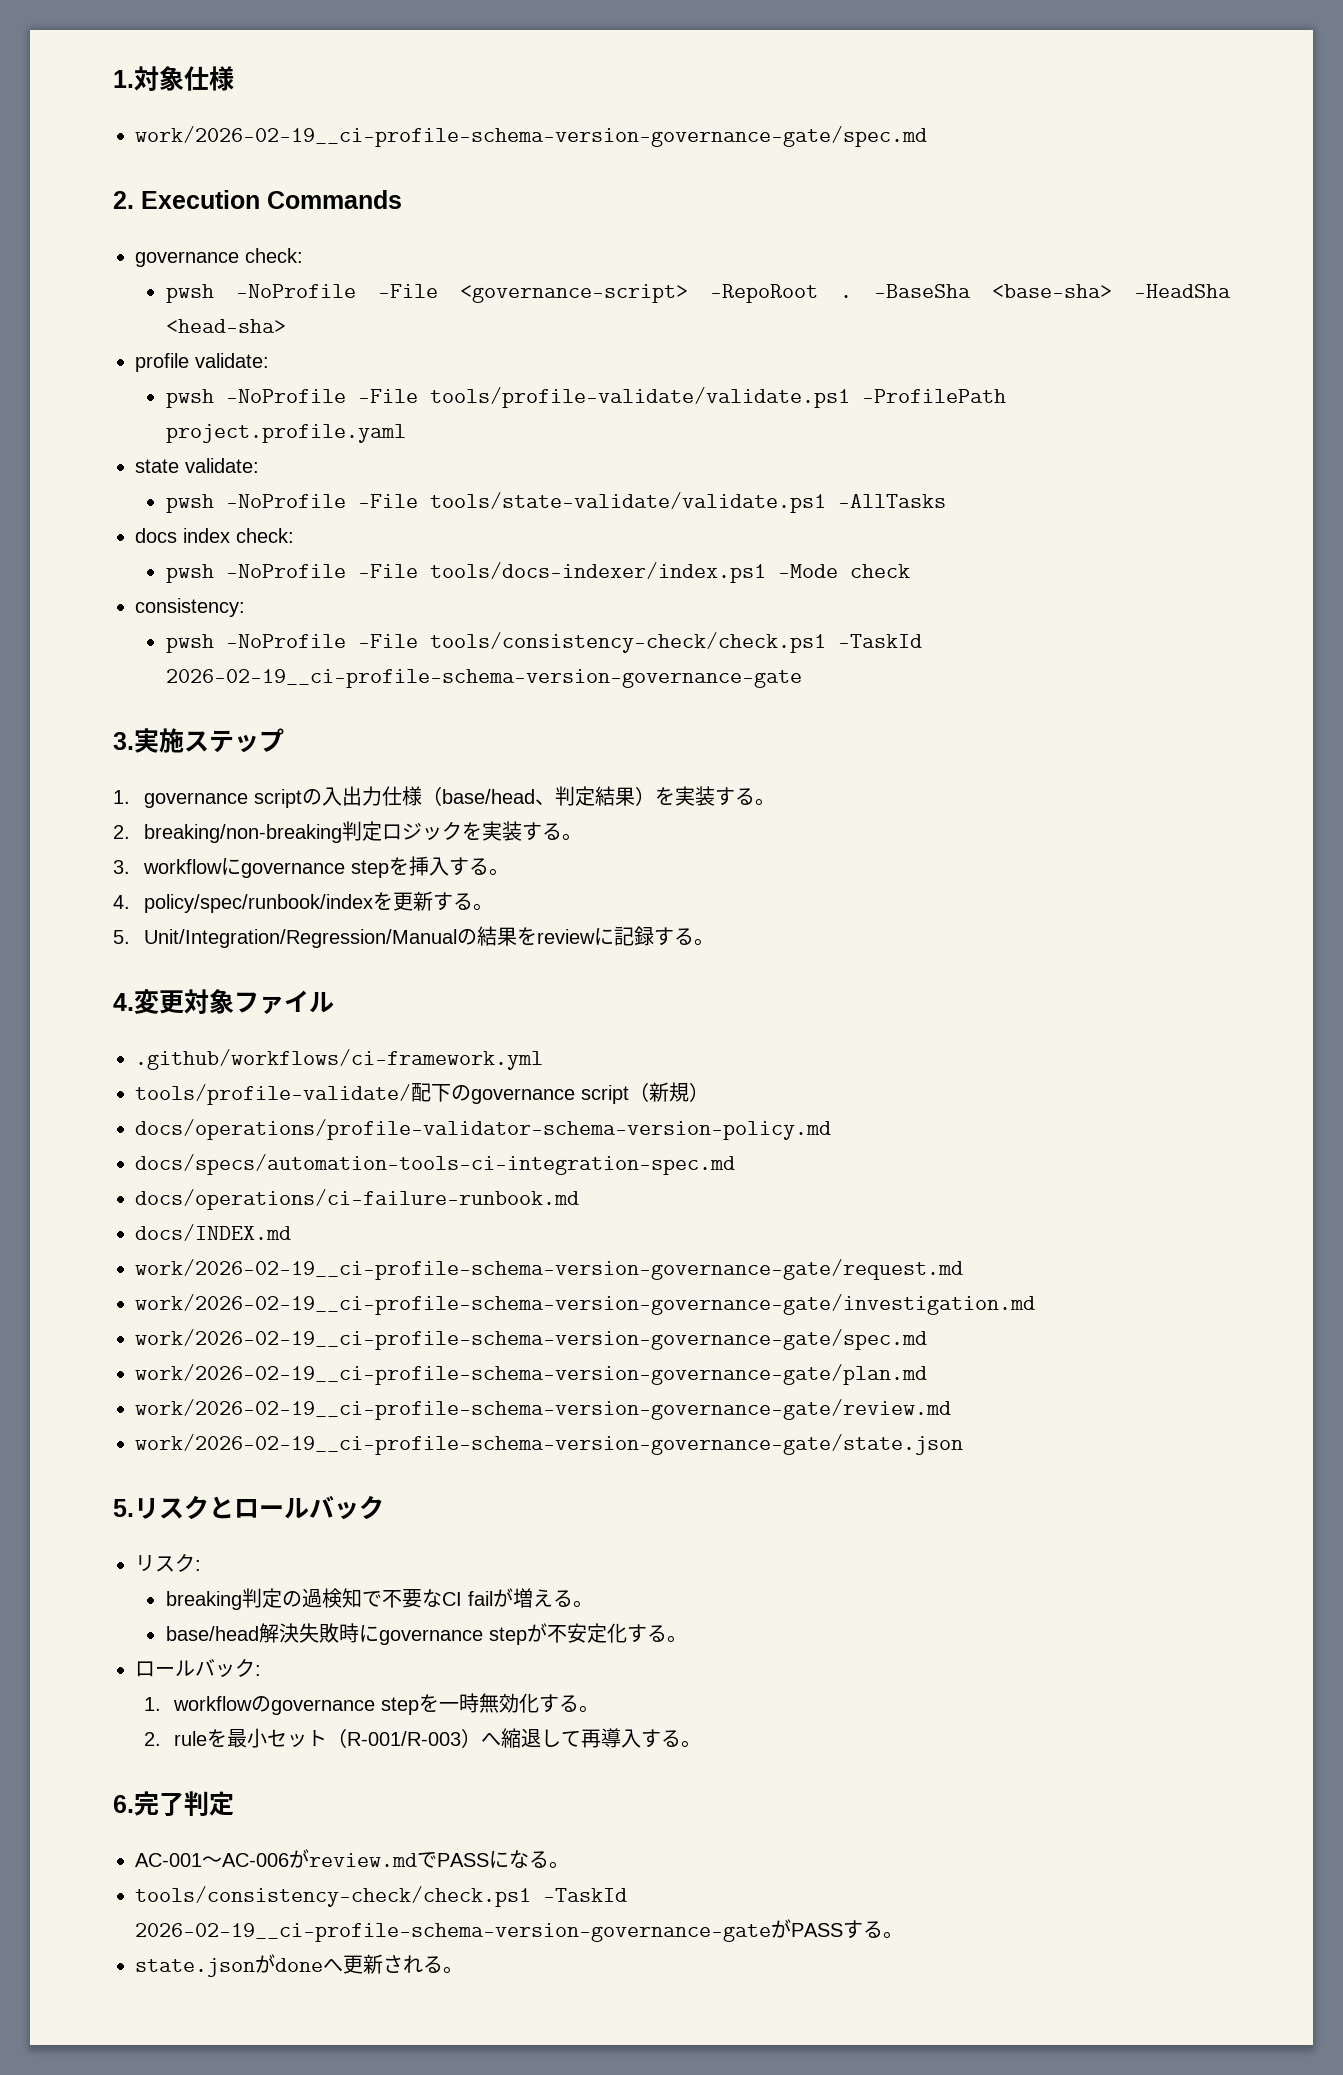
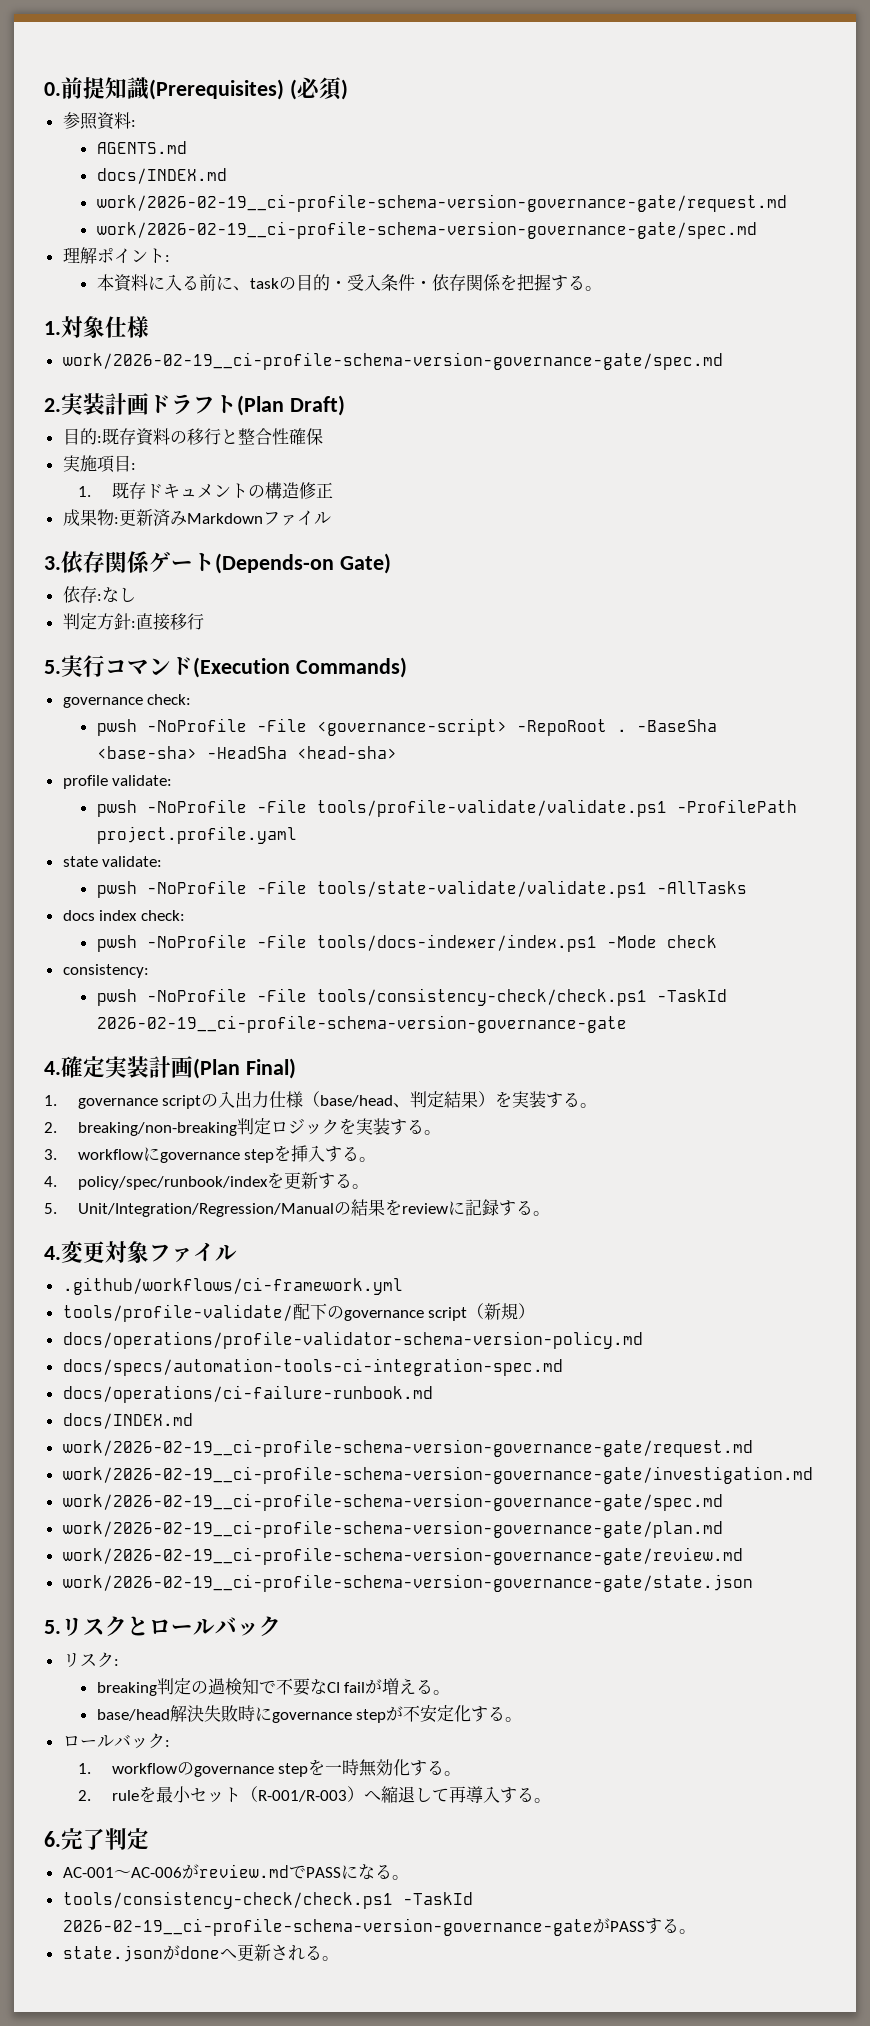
(113, 79) none -> [44,77,348,100] [62,112,136,130] [96,141,187,154] [96,168,227,184] [96,194,787,212] [96,221,757,239] [62,247,170,264] [96,274,602,292] 0.前提知識(Prerequisites) (必須) // 参照資料: // AGENTS.md // docs/INDEX.md // work/2026-02-19__ci-profile-schema-version-governance-gate/request.md // work/2026-02-19__ci-profile-schema-version-governance-gate/spec.md // 理解ポイント: // 本資料に入る前に、taskの目的・受入条件・依存関係を把握する。 //
[141,190,402,209] Execution Commands -> [61,393,345,416] [62,428,323,446] [62,455,136,473] [77,482,333,499] [62,509,331,526] [44,551,391,574] [62,586,136,603] [62,613,204,631] [44,655,407,678] 実装計画ドラフト(Plan Draft) // 目的:既存資料の移行と整合性確保 // 実施項目: // 1.既存ドキュメントの構造修正 // 成果物:更新済みMarkdownファイル // 3.依存関係ゲート(Depends-on Gate) // 依存:なし // 判定方針:直接移行 // 5.実行コマンド(Execution Commands)
[113,728,284,753] 3.実施ステップ -> [44,1056,296,1079] 4.確定実装計画(Plan Final)

